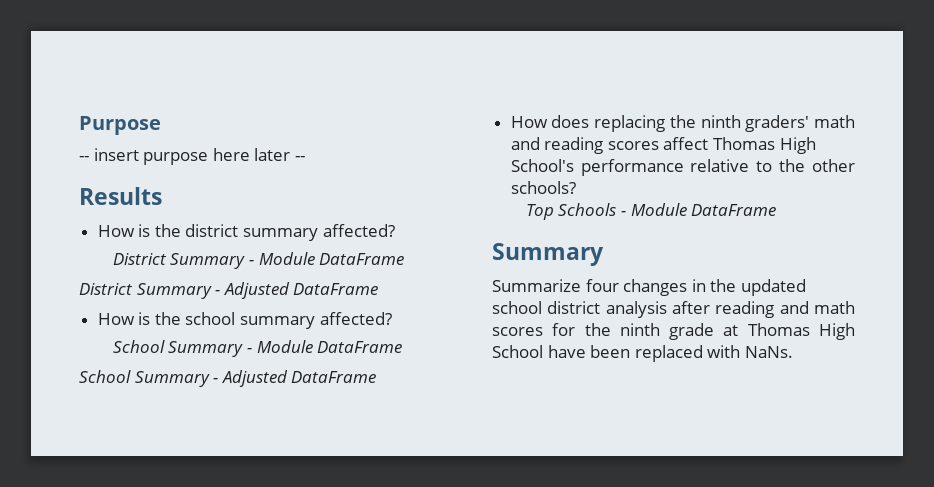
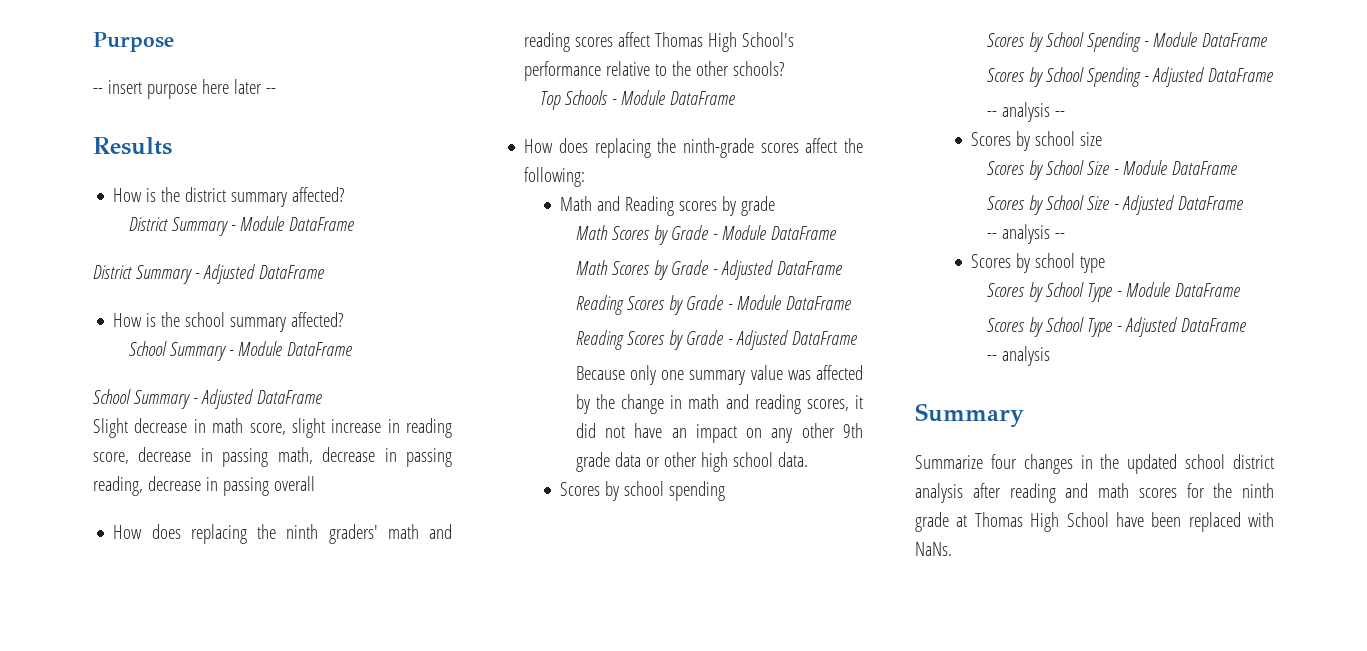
(377, 377) none -> [93,418,452,438] [93,447,453,467] [93,476,315,496] // Slight decrease in math score, slight increase in reading score, decrease in passing math, decrease in passing reading, decrease in passing overall
(777, 210) none -> [524,138,863,158] [524,167,586,187] [560,196,776,216] [575,225,836,245] [575,260,842,280] [575,295,851,315] [575,330,857,350] [575,365,863,385] [575,394,863,414] [575,423,863,443] [575,452,808,472] [560,481,726,501] [986,32,1267,52] [986,67,1273,87] [986,102,1065,122] [971,131,1103,151] [986,160,1237,180] [986,195,1243,215] [986,224,1065,244] [971,253,1106,273] [986,282,1240,302] [986,317,1246,337] [986,346,1050,366] // How does replacing the ninth-grade scores affect the following: // Math and Reading scores by grade // Math Scores by Grade - Module DataFrame // Math Scores by Grade - Adjusted DataFrame // Reading Scores by Grade - Module DataFrame // Reading Scores by Grade - Adjusted DataFrame // Because only one summary value was affected by the change in math and reading scores, it did not have an impact on any other 9th grade data or other high school data. // Scores by school spending // Scores by School Spending - Module DataFrame // Scores by School Spending - Adjusted DataFrame // -- analysis -- // Scores by school size // Scores by School Size - Module DataFrame // Scores by School Size - Adjusted DataFrame // -- analysis -- // Scores by school type // Scores by School Type - Module DataFrame // Scores by School Type - Adjusted DataFrame // -- analysis

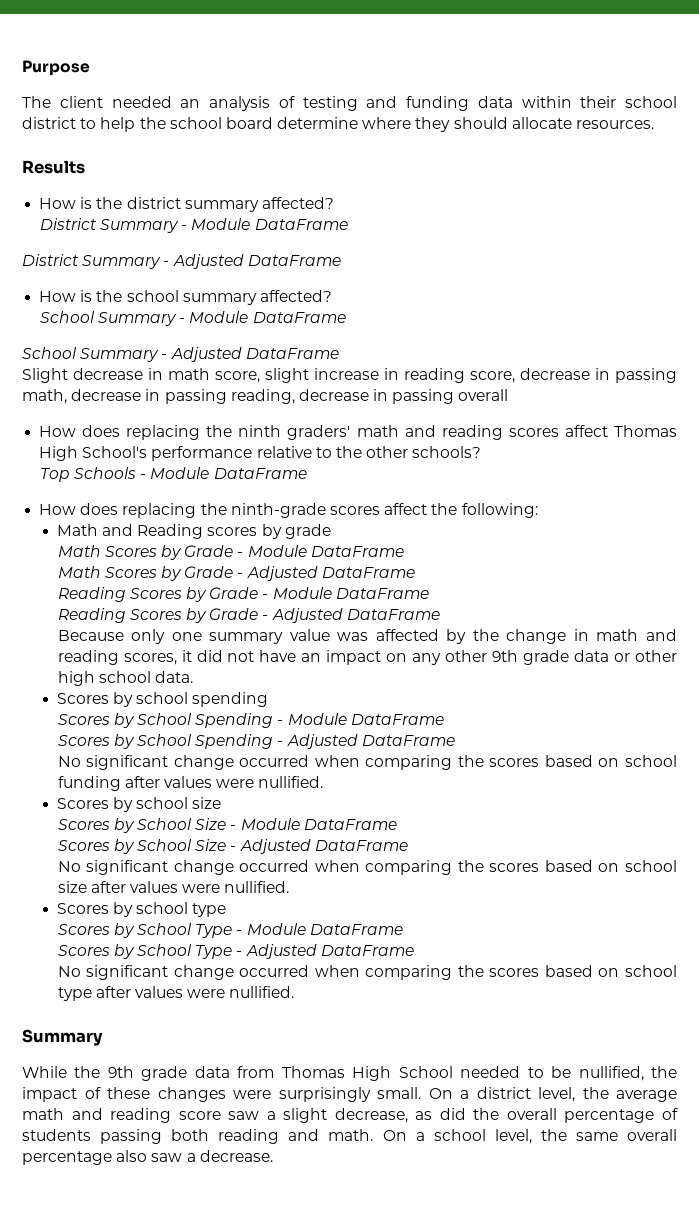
[93,79,276,99] -- insert purpose here later -- -> [22,96,677,111] [22,117,655,132] The client needed an analysis of testing and funding data within their school district to help the school board determine where they should allocate resources.
[986,102,1065,122] -- analysis -- -> [57,755,678,770] [57,776,324,791] No significant change occurred when comparing the scores based on school funding after values were nullified.
[986,224,1065,244] -- analysis -- -> [57,860,678,875] [57,881,290,893] No significant change occurred when comparing the scores based on school size after values were nullified.
[986,346,1050,366] [915,403,1024,428] [915,454,1274,474] [915,483,1274,503] [915,512,1274,532] [915,542,952,556] -- analysis // Summary // Summarize four changes in the updated school district analysis after reading and math scores for the ninth grade at Thomas High School have been replaced with NaNs. -> [57,965,678,980] [57,986,295,1001] [22,1029,103,1046] [22,1066,677,1081] [22,1087,677,1102] [22,1108,679,1123] [22,1129,677,1144] [22,1150,273,1165] No significant change occurred when comparing the scores based on school type after values were nullified. // Summary // While the 9th grade data from Thomas High School needed to be nullified, the impact of these changes were surprisingly small. On a district level, the average math and reading score saw a slight decrease, as did the overall percentage of students passing both reading and math. On a school level, the same overall percentage also saw a decrease.

